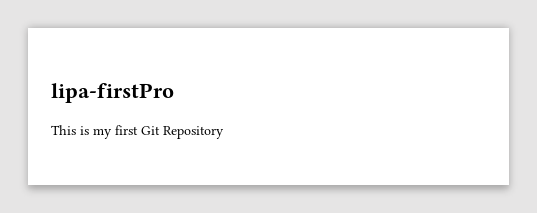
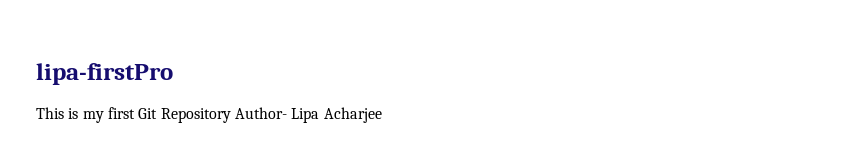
(224, 132) none -> [234,107,382,123] Author- Lipa Acharjee

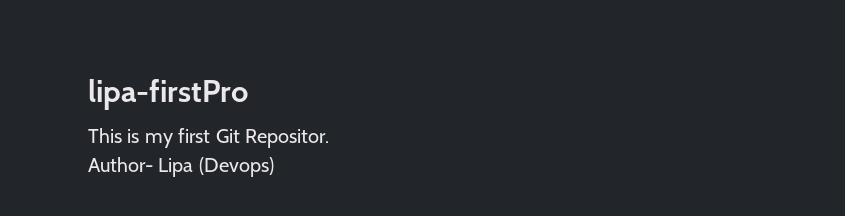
[160,108,231,123] Repository -> [245,129,329,148] Repositor. //
[323,107,382,123] Acharjee -> [198,157,274,177] (Devops)

